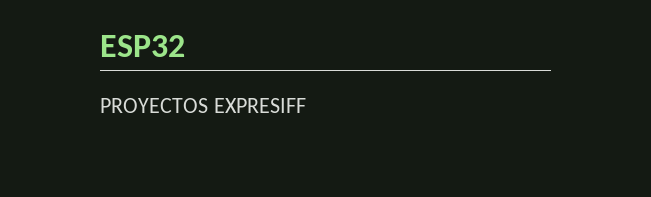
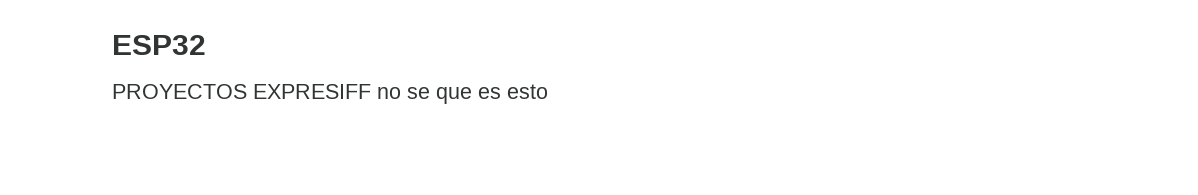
(306, 105) none -> [377,84,548,104] no se que es esto

